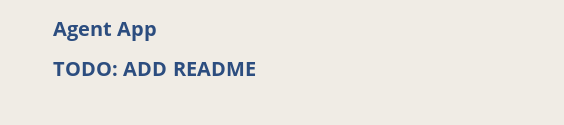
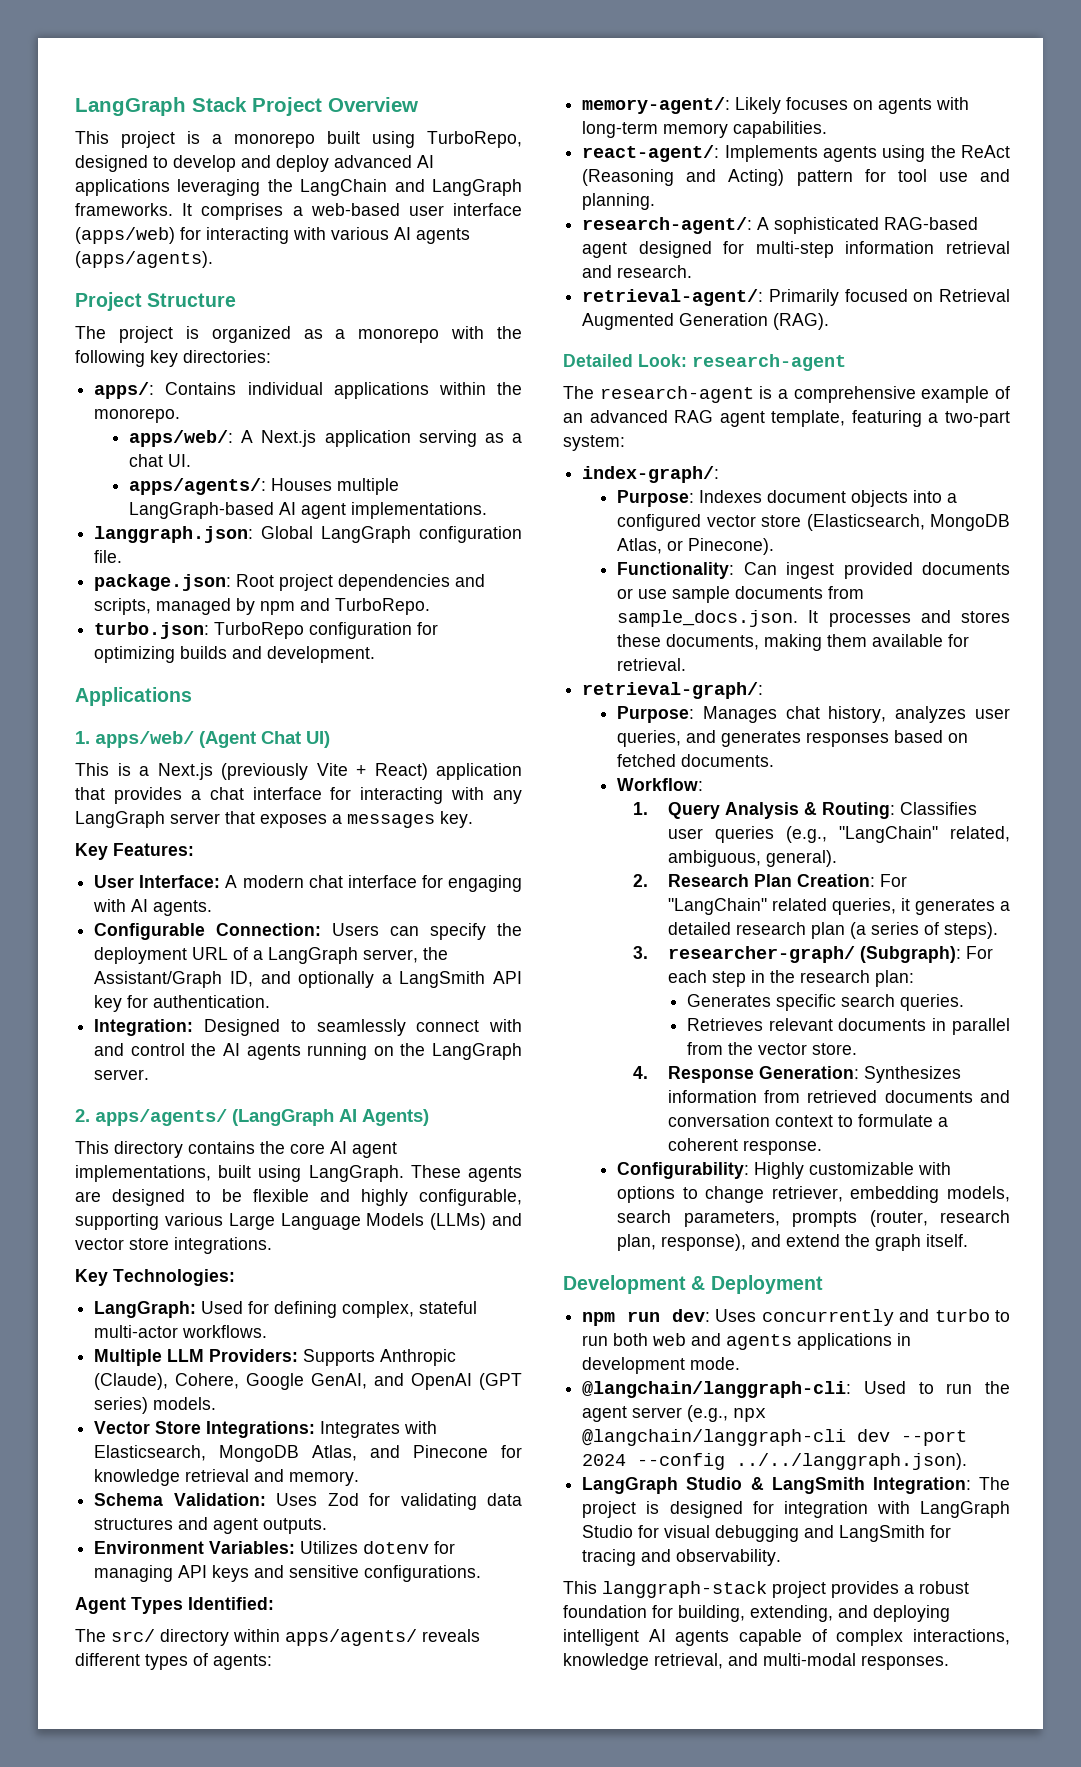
[53,22,158,41] [53,62,256,76] Agent App // TODO: ADD README -> [75,97,418,116] [75,131,522,148] [75,155,434,172] [75,179,522,196] [75,203,522,220] [75,227,470,244] [75,251,213,268] [75,292,237,311] [75,326,522,343] [75,350,271,367] [94,382,522,399] [94,408,181,423] [129,430,522,447] [129,454,192,467] [129,478,400,495] [129,502,488,519] [94,526,522,543] [94,550,123,563] [94,574,486,591] [94,598,431,615] [94,622,439,639] [94,646,376,663] [75,687,192,706] [75,731,330,748] [75,763,522,780] [75,787,522,804] [75,811,473,828] [75,843,194,860] [94,875,522,892] [93,899,213,916] [94,923,522,940] [94,947,449,964] [94,971,522,988] [94,995,271,1012] [94,1019,522,1036] [94,1043,522,1060] [94,1069,150,1080] [75,1109,429,1126] [75,1141,397,1158] [75,1165,522,1182] [75,1189,522,1206] [75,1213,522,1230] [75,1237,272,1254] [75,1269,235,1286] [94,1301,478,1318] [94,1325,268,1338] [94,1349,457,1366] [94,1373,522,1390] [94,1397,217,1414] [94,1421,438,1438] [94,1445,522,1462] [94,1469,360,1486] [94,1493,522,1510] [94,1517,328,1534] [94,1541,456,1554] [94,1565,482,1582] [75,1597,274,1614] [75,1629,480,1646] [75,1653,272,1670] [582,97,970,114] [582,121,828,138] [582,145,1010,162] [582,169,1010,186] [582,193,656,210] [582,217,979,234] [582,241,1010,258] [582,265,693,278] [582,289,1010,306] [582,313,830,330] [563,354,846,371] [563,386,1010,403] [563,410,1010,427] [563,435,625,451] [582,466,720,483] [617,490,958,507] [617,514,1010,531] [617,538,775,555] [617,562,1010,579] [617,586,865,603] [617,610,1010,627] [617,634,970,651] [617,658,687,671] [582,682,764,699] [617,706,1010,723] [617,730,969,747] [617,754,775,767] [617,778,704,791] [632,802,977,819] [667,826,1010,843] [667,850,837,867] [632,874,907,887] [667,898,1010,915] [667,922,998,939] [632,946,993,963] [667,970,914,987] [686,994,964,1011] [686,1018,1010,1035] [686,1042,857,1055] [632,1066,961,1083] [667,1090,1010,1103] [667,1114,948,1127] [667,1138,822,1155] [617,1162,952,1179] [617,1186,1010,1203] [617,1210,1010,1227] [617,1234,969,1251] [563,1275,823,1294] [582,1309,1010,1326] [582,1333,912,1350] [582,1357,741,1374] [582,1381,1010,1398] [582,1405,767,1422] [582,1429,968,1446] [582,1453,968,1470] [582,1477,1010,1494] [582,1501,1010,1518] [582,1525,952,1542] [582,1549,782,1566] [563,1581,969,1598] [563,1605,950,1622] [563,1629,1010,1646] [563,1653,949,1670] LangGraph Stack Project Overview // This project is a monorepo built using TurboRepo, designed to develop and deploy advanced AI applications leveraging the LangChain and LangGraph frameworks. It comprises a web-based user interface (apps/web) for interacting with various AI agents (apps/agents). // Project Structure // The project is organized as a monorepo with the following key directories: // apps/: Contains individual applications within the monorepo. // apps/web/: A Next.js application serving as a chat UI. // apps/agents/: Houses multiple LangGraph-based AI agent implementations. // langgraph.json: Global LangGraph configuration file. // package.json: Root project dependencies and scripts, managed by npm and TurboRepo. // turbo.json: TurboRepo configuration for optimizing builds and development. // Applications // 1. apps/web/ (Agent Chat UI) // This is a Next.js (previously Vite + React) application that provides a chat interface for interacting with any LangGraph server that exposes a messages key. // Key Features: // User Interface: A modern chat interface for engaging with AI agents. // Configurable Connection: Users can specify the deployment URL of a LangGraph server, the Assistant/Graph ID, and optionally a LangSmith API key for authentication. // Integration: Designed to seamlessly connect with and control the AI agents running on the LangGraph server. // 2. apps/agents/ (LangGraph AI Agents) // This directory contains the core AI agent implementations, built using LangGraph. These agents are designed to be flexible and highly configurable, supporting various Large Language Models (LLMs) and vector store integrations. // Key Technologies: // LangGraph: Used for defining complex, stateful multi-actor workflows. // Multiple LLM Providers: Supports Anthropic (Claude), Cohere, Google GenAI, and OpenAI (GPT series) models. // Vector Store Integrations: Integrates with Elasticsearch, MongoDB Atlas, and Pinecone for knowledge retrieval and memory. // Schema Validation: Uses Zod for validating data structures and agent outputs. // Environment Variables: Utilizes dotenv for managing API keys and sensitive configurations. // Agent Types Identified: // The src/ directory within apps/agents/ reveals different types of agents: // memory-agent/: Likely focuses on agents with long-term memory capabilities. // react-agent/: Implements agents using the ReAct (Reasoning and Acting) pattern for tool use and planning. // research-agent/: A sophisticated RAG-based agent designed for multi-step information retrieval and research. // retrieval-agent/: Primarily focused on Retrieval Augmented Generation (RAG). // Detailed Look: research-agent // The research-agent is a comprehensive example of an advanced RAG agent template, featuring a two-part system: // index-graph/: // Purpose: Indexes document objects into a configured vector store (Elasticsearch, MongoDB Atlas, or Pinecone). // Functionality: Can ingest provided documents or use sample documents from sample_docs.json. It processes and stores these documents, making them available for retrieval. // retrieval-graph/: // Purpose: Manages chat history, analyzes user queries, and generates responses based on fetched documents. // Workflow: // 1. Query Analysis & Routing: Classifies user queries (e.g., "LangChain" related, ambiguous, general). // 2. Research Plan Creation: For "LangChain" related queries, it generates a detailed research plan (a series of steps). // 3. researcher-graph/ (Subgraph): For each step in the research plan: // Generates specific search queries. // Retrieves relevant documents in parallel from the vector store. // 4. Response Generation: Synthesizes information from retrieved documents and conversation context to formulate a coherent response. // Configurability: Highly customizable with options to change retriever, embedding models, search parameters, prompts (router, research plan, response), and extend the graph itself. // Development & Deployment // npm run dev: Uses concurrently and turbo to run both web and agents applications in development mode. // @langchain/langgraph-cli: Used to run the agent server (e.g., npx @langchain/langgraph-cli dev --port 2024 --config ../../langgraph.json). // LangGraph Studio & LangSmith Integration: The project is designed for integration with LangGraph Studio for visual debugging and LangSmith for tracing and observability. // This langgraph-stack project provides a robust foundation for building, extending, and deploying intelligent AI agents capable of complex interactions, knowledge retrieval, and multi-modal responses.

